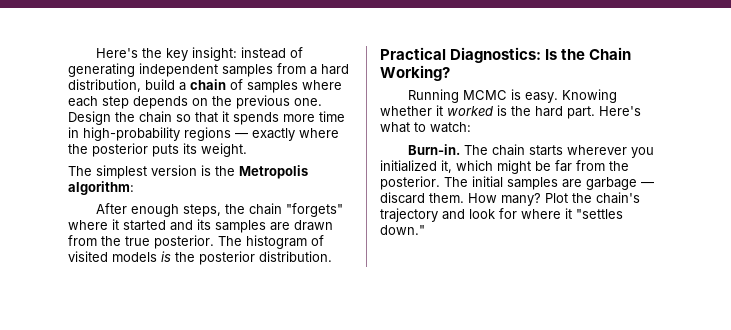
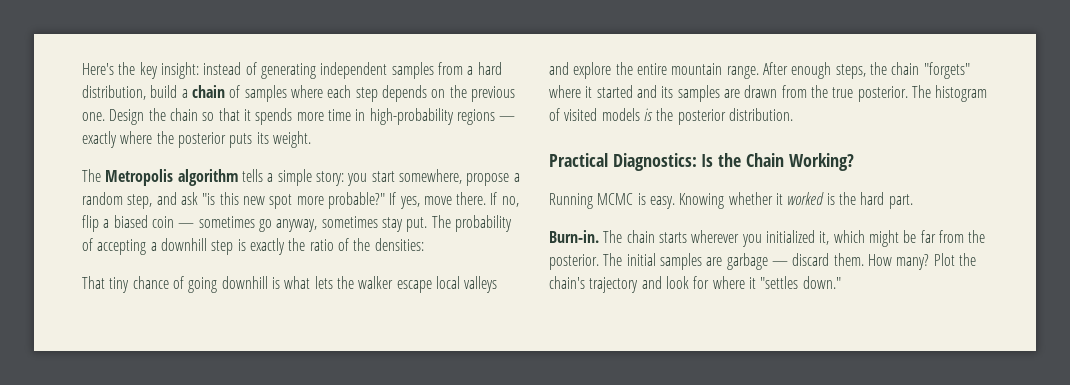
[96,165,308,179] [68,181,134,195] simplest version is the Metropolis algorithm: // -> [105,169,520,186] [82,192,519,209] [82,215,512,232] [82,238,424,255] [82,276,498,293] [549,62,759,79] Metropolis algorithm tells a simple story: you start somewhere, propose a random step, and ask "is this new spot more probable?" If yes, move there. If no, flip a biased coin — sometimes go anyway, sometimes stay put. The probability of accepting a downhill step is exactly the ratio of the densities: // That tiny chance of going downhill is what lets the walker escape local valleys and explore the entire mountain range.
[599,106,641,116] [380,122,471,133] Here's what to watch: -> (913, 201) none

